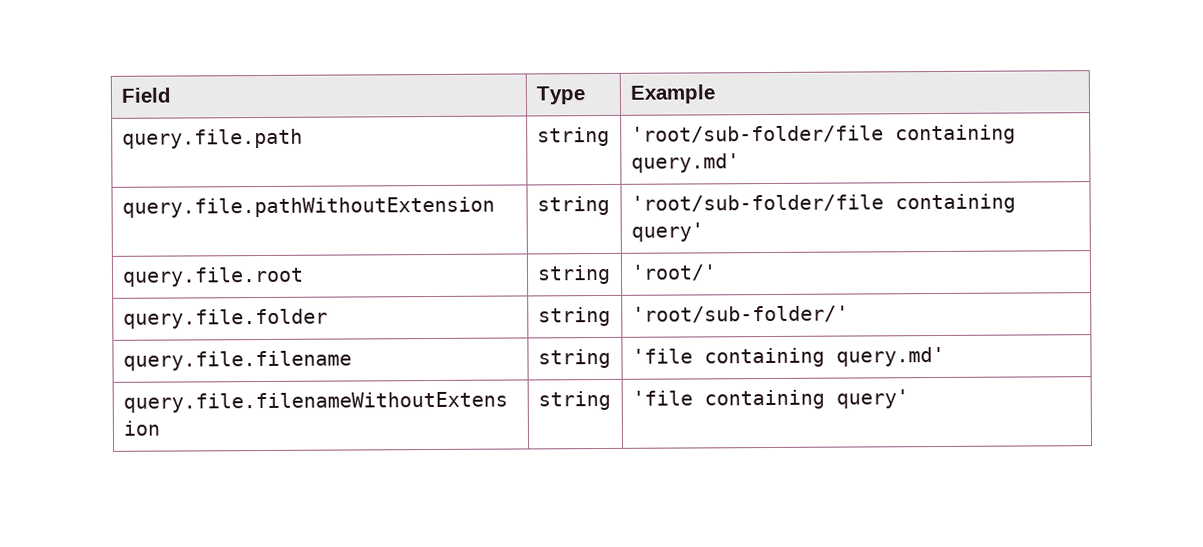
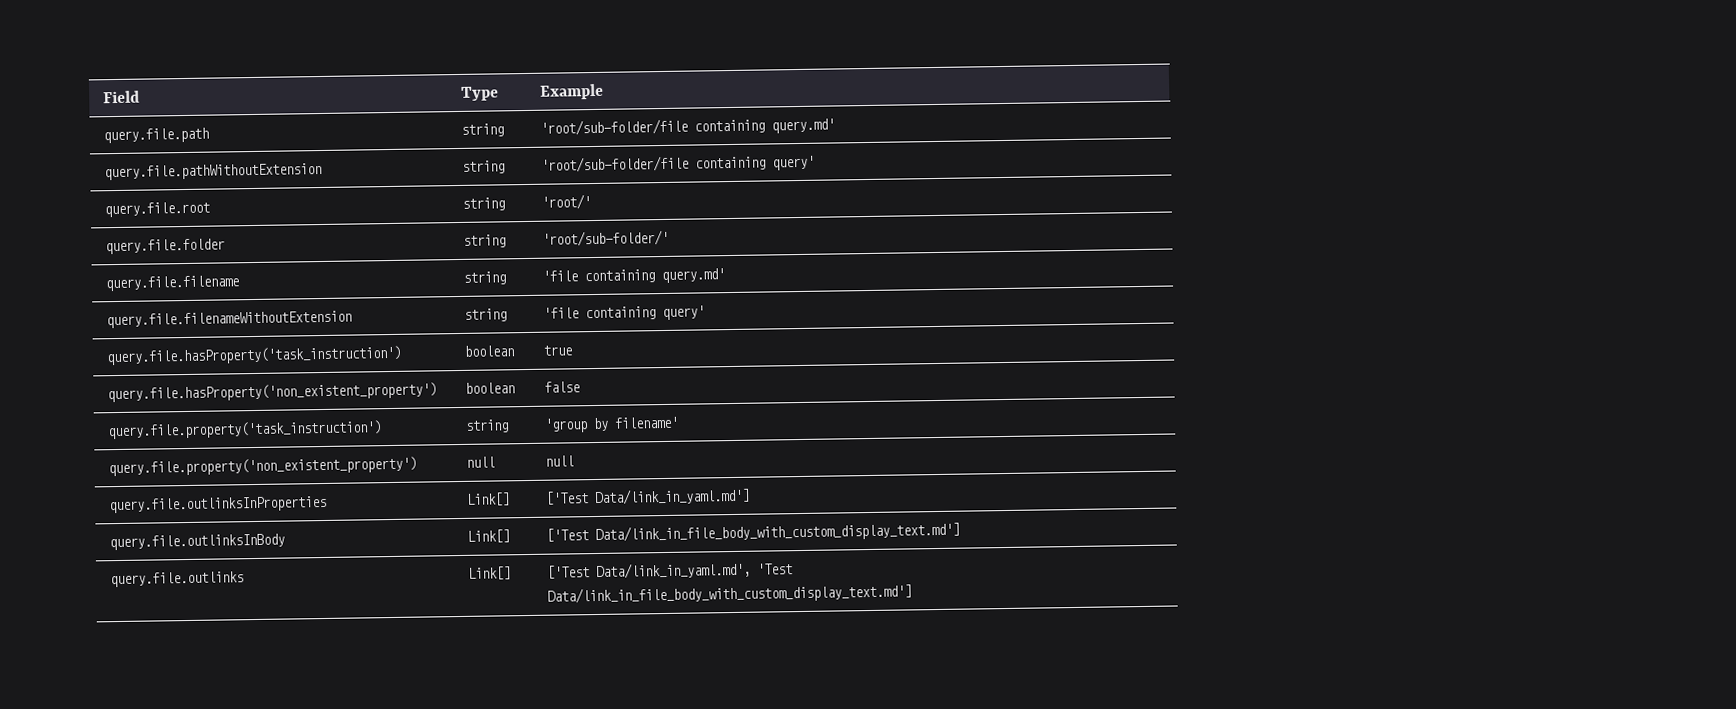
(909, 399) none -> [106,345,403,366] [464,345,515,357] [543,345,573,356] [107,382,438,403] [465,382,516,394] [544,381,581,393] [107,420,383,440] [465,419,510,433] [544,416,680,433] [108,456,418,477] [466,456,496,468] [545,455,575,467] [109,495,328,514] [466,492,511,506] [545,487,751,506] [109,533,286,551] [467,529,511,543] [546,521,961,544] [110,571,245,588] [468,566,512,580] [547,561,794,580] [547,583,913,605] // query.file.hasProperty('task_instruction') | boolean | true // query.file.hasProperty('non_existent_property') | boolean | false // query.file.property('task_instruction') | string | 'group by filename' // query.file.property('non_existent_property') | null | null // query.file.outlinksInProperties | Link[] | ['Test Data/link_in_yaml.md'] // query.file.outlinksInBody | Link[] | ['Test Data/link_in_file_body_with_custom_display_text.md'] // query.file.outlinks | Link[] | ['Test Data/link_in_yaml.md', 'Test Data/link_in_file_body_with_custom_display_text.md']

